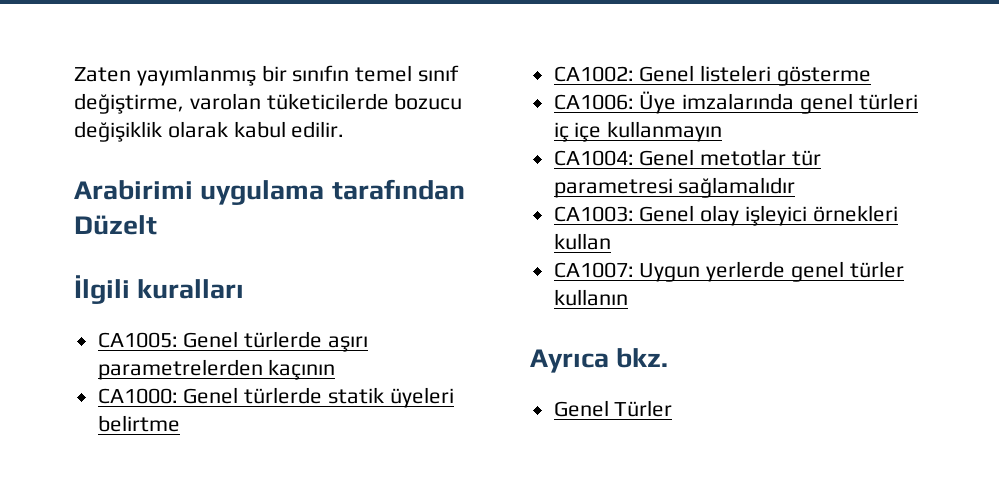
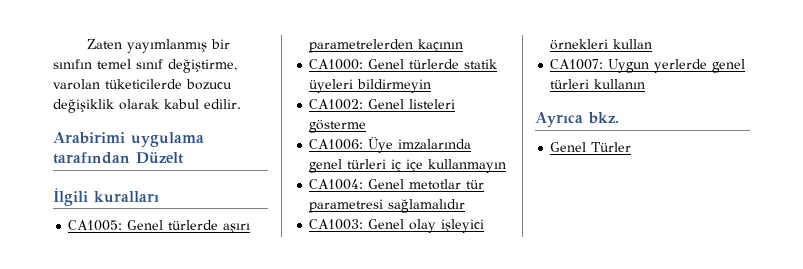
[97,415,180,432] belirtme -> [357,79,432,93] bildirmeyin
[849,261,904,278] türler -> [550,79,590,89] türleri

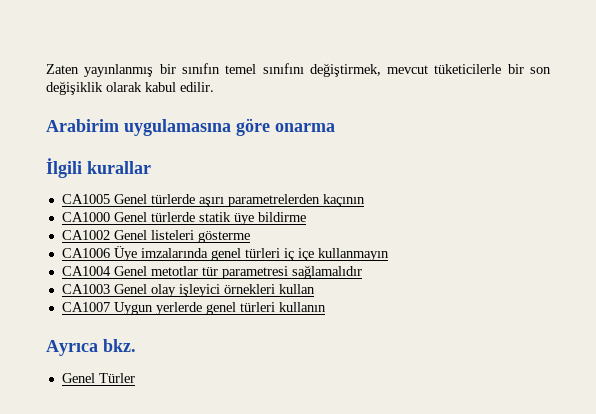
[126,39,207,53] yayımlanmış -> [84,64,154,77] yayınlanmış
[136,59,237,73] [53,79,232,90] sınıf değiştirme, varolan tüketicilerde bozucu -> [262,63,551,77] sınıfını değiştirmek, mevcut tüketicilerle bir son
[53,132,204,147] [53,152,183,164] Arabirimi uygulama tarafından Düzelt -> [46,118,335,136] Arabirim uygulamasına göre onarma
[94,191,159,203] [68,220,123,231] kuralları // CA1005: -> [87,161,151,174] [61,194,110,204] kurallar // CA1005
[309,59,364,70] CA1000: -> [61,212,110,222] CA1000
[309,79,432,93] [309,99,364,110] üyeleri bildirmeyin // CA1002: -> [233,212,306,225] [61,230,110,240] üye bildirme // CA1002
[309,139,364,150] CA1006: -> [61,248,110,258] CA1006
[309,179,364,190] CA1004: -> [61,266,111,276] CA1004
[309,219,364,230] CA1003: -> [61,284,110,294] CA1003
[550,59,604,70] CA1007: -> [61,302,110,312] CA1007

